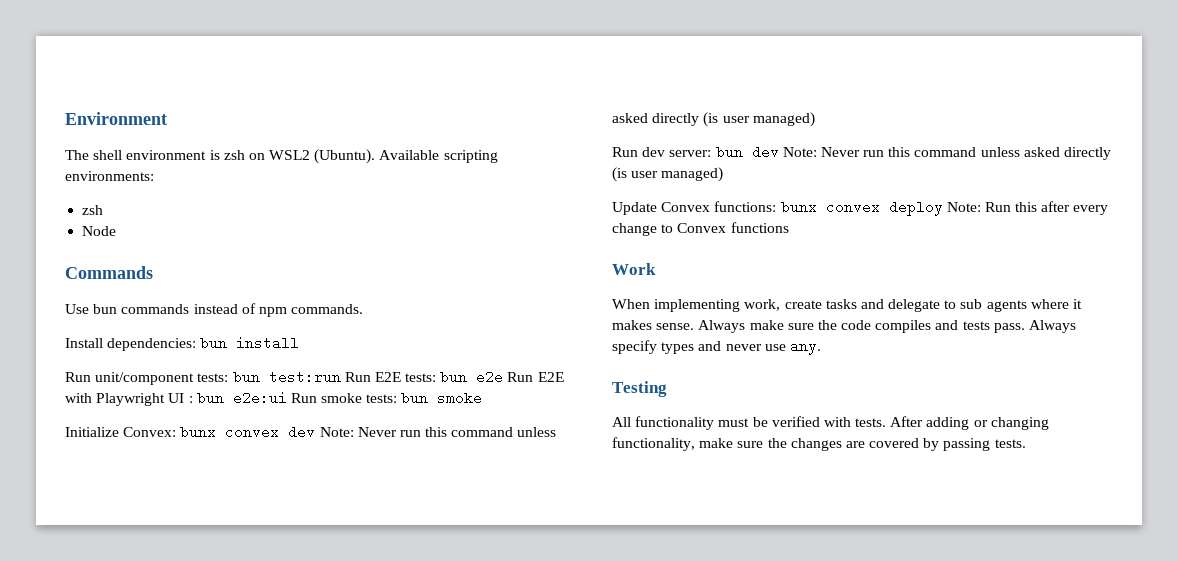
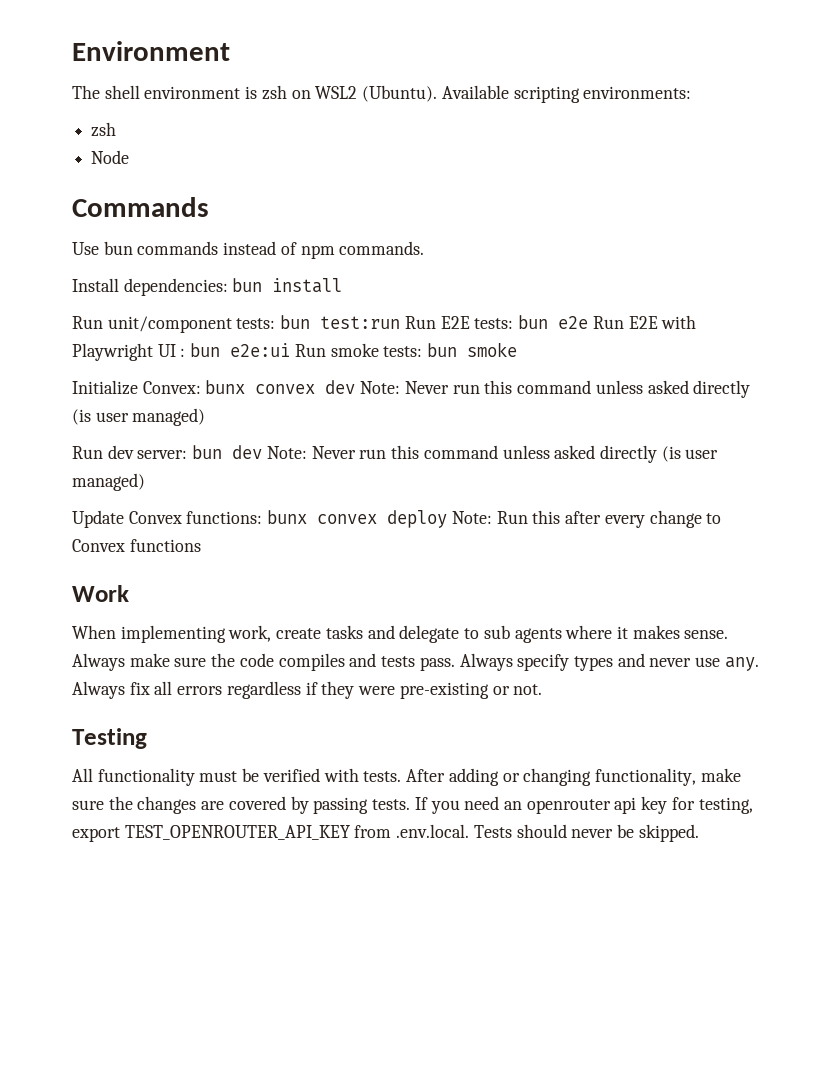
(821, 347) none -> [72,681,543,699] Always fix all errors regardless if they were pre-existing or not.
(1026, 443) none -> [414,796,753,814] [72,824,699,842] If you need an openrouter api key for testing, export TEST_OPENROUTER_API_KEY from .env.local. Tests should never be skipped.

